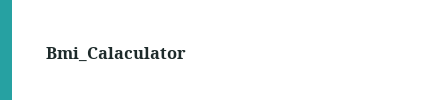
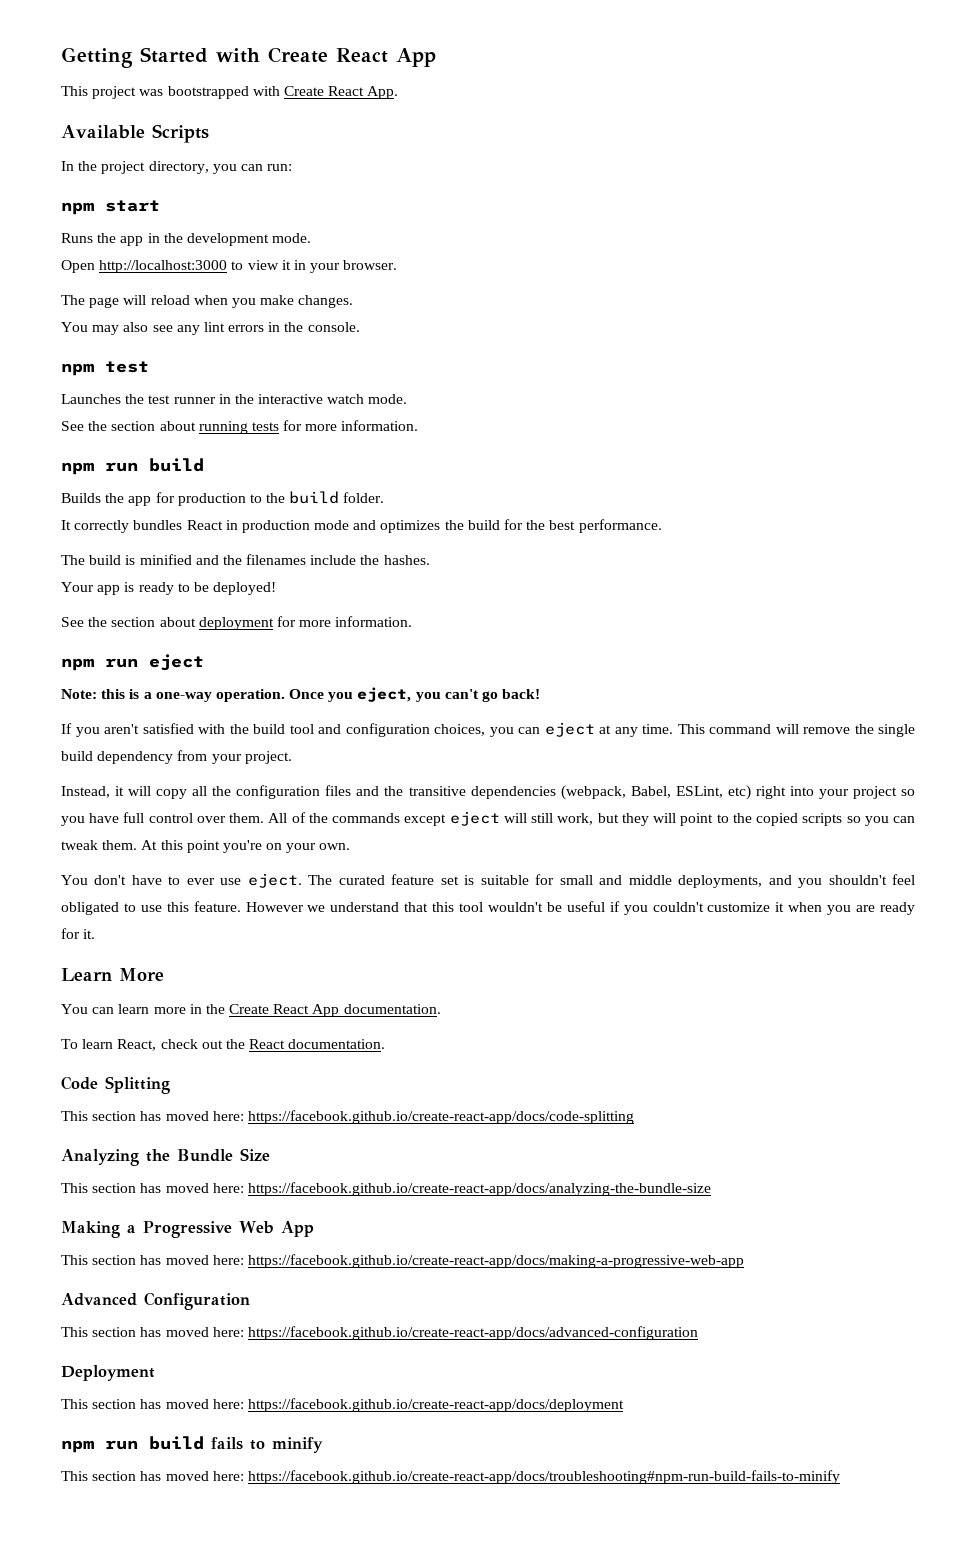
[46,47,186,62] Bmi_Calaculator -> [61,47,436,68] [61,86,399,99] [61,124,209,143] [61,161,293,174] [61,200,160,215] [61,233,312,246] [61,260,398,273] [61,295,354,308] [61,322,360,335] [61,361,149,376] [61,394,408,404] [61,420,419,434] [61,458,204,475] [61,491,385,506] [61,519,662,533] [61,554,430,565] [61,582,277,595] [61,616,413,630] [61,654,204,671] [61,687,541,702] [61,722,915,737] [61,750,292,764] [61,785,915,800] [61,811,916,826] [61,840,351,853] [61,873,916,888] [61,901,915,915] [61,928,96,939] [61,968,164,981] [61,1004,441,1017] [61,1039,386,1051] [61,1076,170,1094] [61,1110,634,1124] [61,1148,270,1166] [61,1182,711,1196] [61,1221,314,1238] [61,1254,744,1268] [61,1292,250,1310] [61,1326,698,1340] [61,1365,155,1381] [61,1398,624,1412] [61,1436,323,1453] [61,1470,840,1484] Getting Started with Create React App // This project was bootstrapped with Create React App. // Available Scripts // In the project directory, you can run: // npm start // Runs the app in the development mode. // Open http://localhost:3000 to view it in your browser. // The page will reload when you make changes. // You may also see any lint errors in the console. // npm test // Launches the test runner in the interactive watch mode. // See the section about running tests for more information. // npm run build // Builds the app for production to the build folder. // It correctly bundles React in production mode and optimizes the build for the best performance. // The build is minified and the filenames include the hashes. // Your app is ready to be deployed! // See the section about deployment for more information. // npm run eject // Note: this is a one-way operation. Once you eject, you can't go back! // If you aren't satisfied with the build tool and configuration choices, you can eject at any time. This command will remove the single build dependency from your project. // Instead, it will copy all the configuration files and the transitive dependencies (webpack, Babel, ESLint, etc) right into your project so you have full control over them. All of the commands except eject will still work, but they will point to the copied scripts so you can tweak them. At this point you're on your own. // You don't have to ever use eject. The curated feature set is suitable for small and middle deployments, and you shouldn't feel obligated to use this feature. However we understand that this tool wouldn't be useful if you couldn't customize it when you are ready for it. // Learn More // You can learn more in the Create React App documentation. // To learn React, check out the React documentation. // Code Splitting // This section has moved here: https://facebook.github.io/create-react-app/docs/code-splitting // Analyzing the Bundle Size // This section has moved here: https://facebook.github.io/create-react-app/docs/analyzing-the-bundle-size // Making a Progressive Web App // This section has moved here: https://facebook.github.io/create-react-app/docs/making-a-progressive-web-app // Advanced Configuration // This section has moved here: https://facebook.github.io/create-react-app/docs/advanced-configuration // Deployment // This section has moved here: https://facebook.github.io/create-react-app/docs/deployment // npm run build fails to minify // This section has moved here: https://facebook.github.io/create-react-app/docs/troubleshooting#npm-run-build-fails-to-minify

